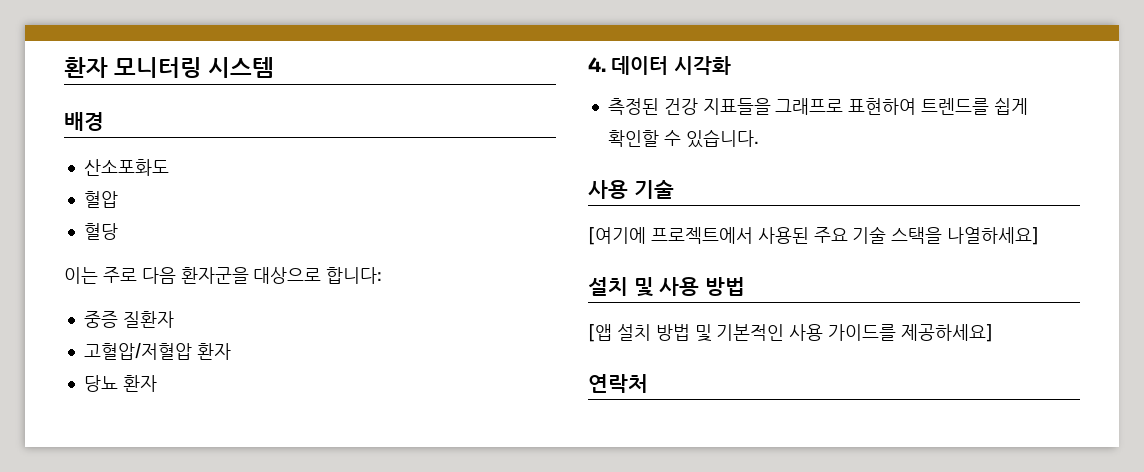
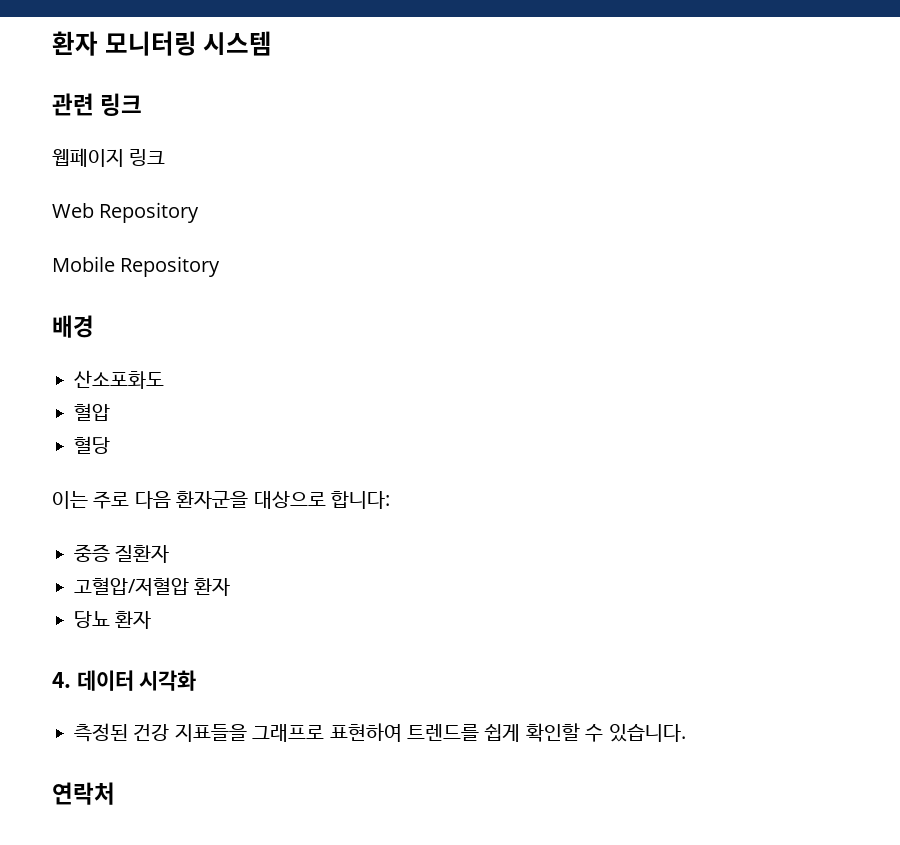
(275, 67) none -> [52,93,143,116] [52,148,166,167] [52,202,200,223] [52,256,221,277] // 관련 링크 // 웹페이지 링크 // Web Repository // Mobile Repository
[588,180,674,199] [588,226,1040,245] [588,277,746,297] [588,324,994,342] // 사용 기술 // [여기에 프로젝트에서 사용된 주요 기술 스택을 나열하세요] // 설치 및 사용 방법 // [앱 설치 방법 및 기본적인 사용 가이드를 제공하세요] -> (686, 733) none

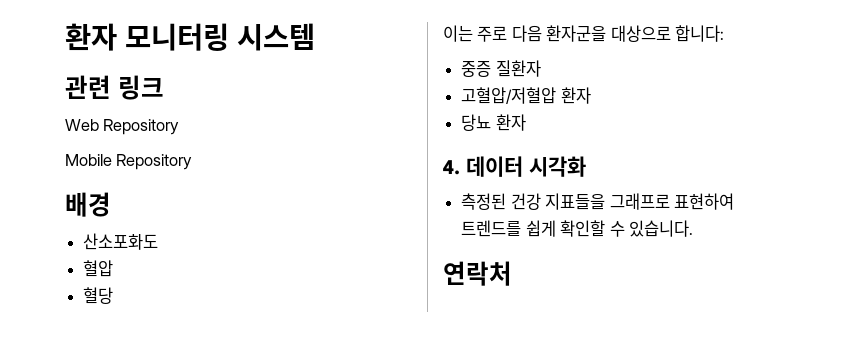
[52,148,166,167] // 웹페이지 링크 -> (164, 87) none

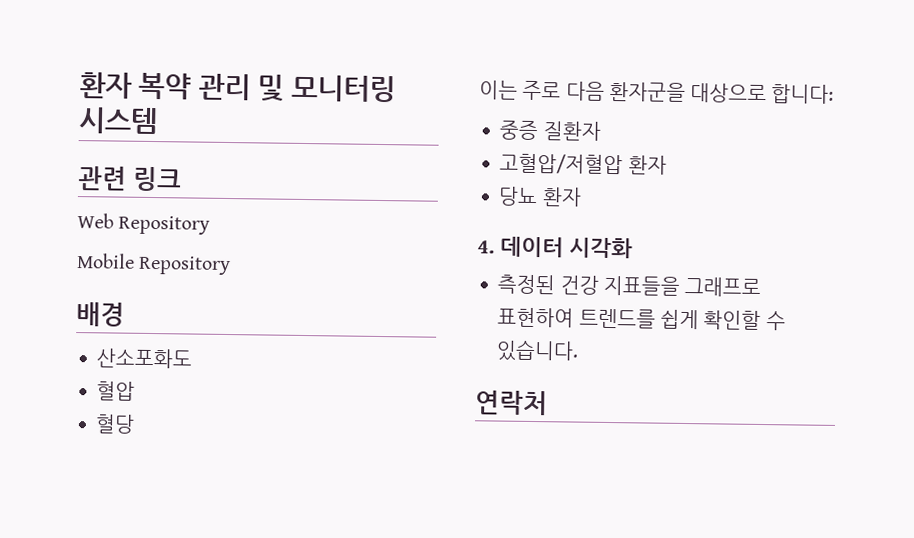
[65,23,117,51] 환자 -> [79,72,285,102] 환자 복약 관리 및

